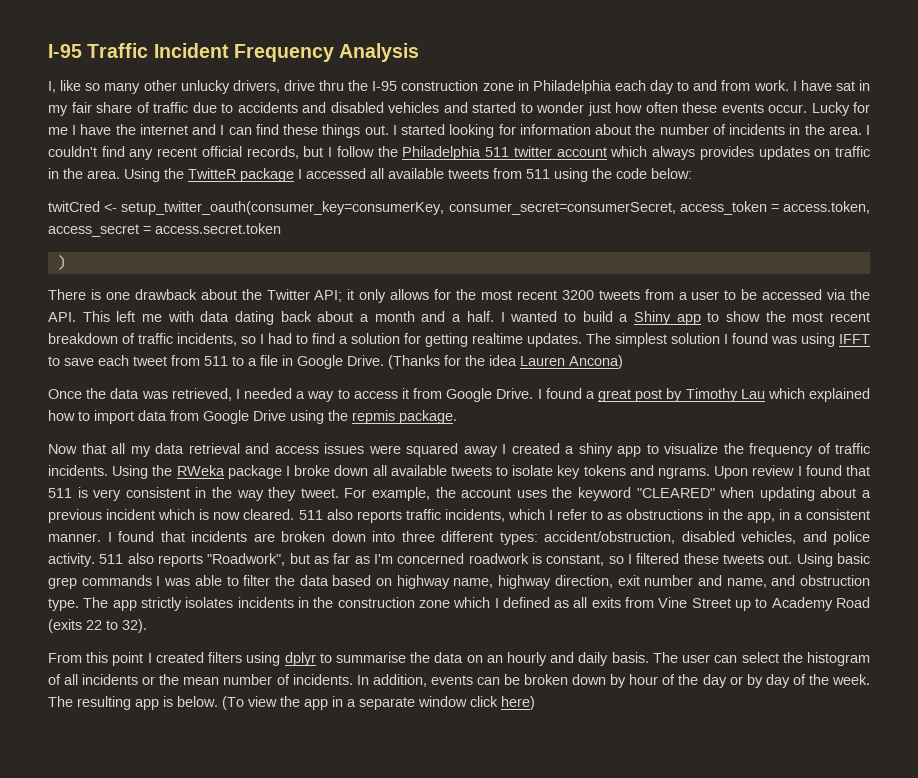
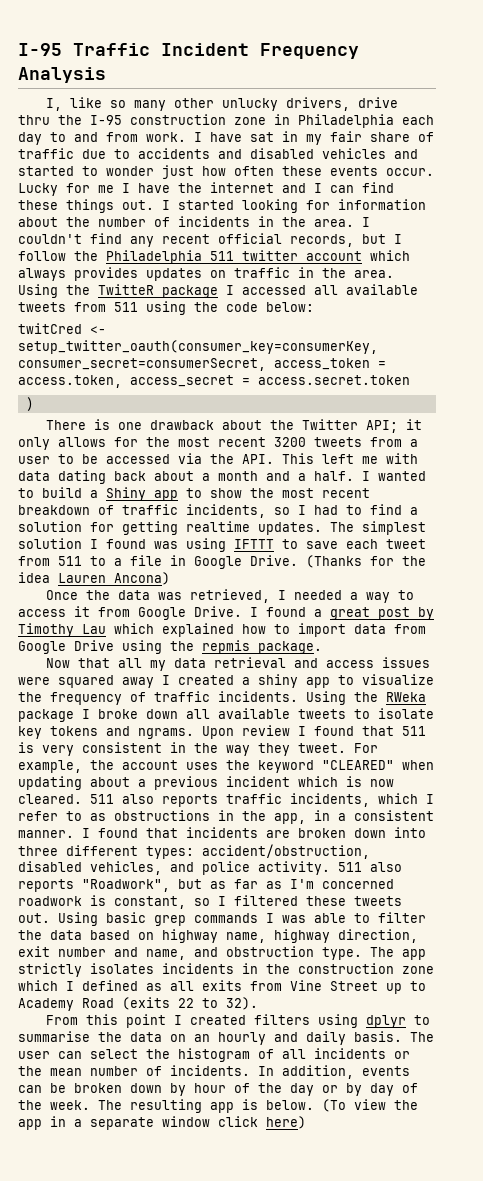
[839,334,870,344] IFFT -> [234,539,274,549] IFTTT

